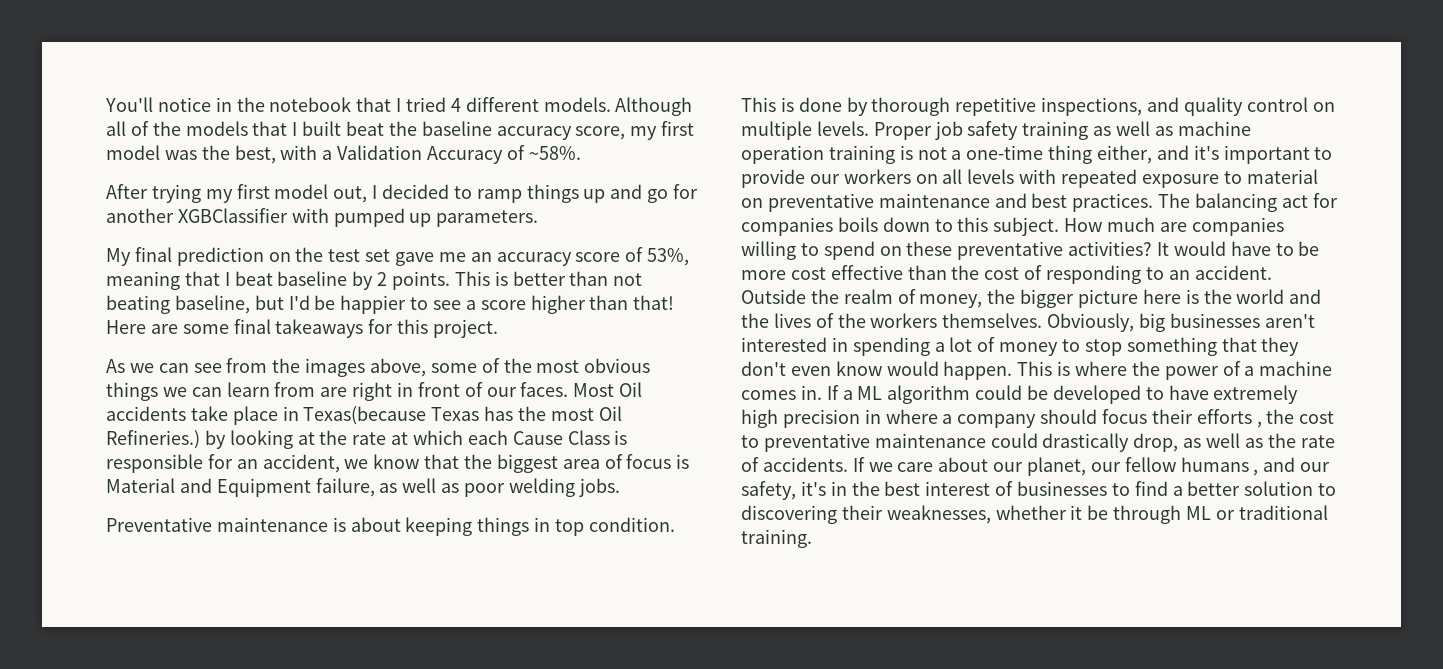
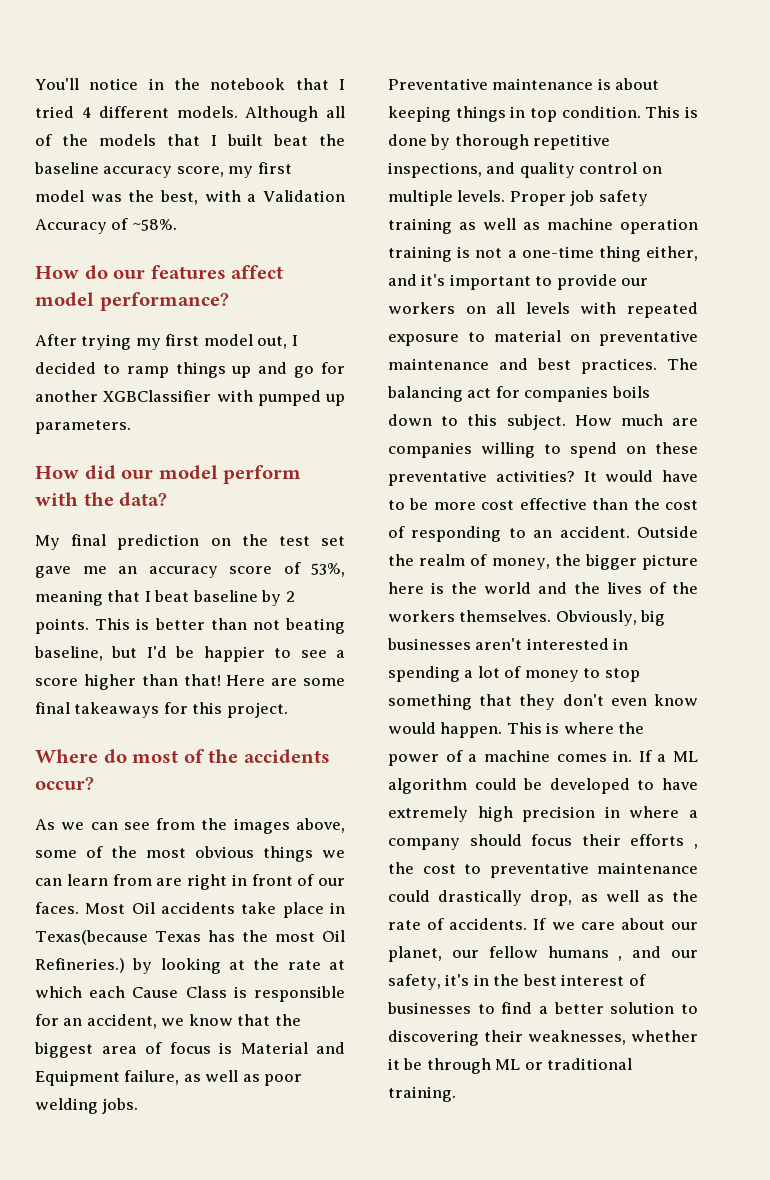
(581, 153) none -> [35,265,284,279] [35,292,229,311] // How do our features affect model performance?
(539, 218) none -> [35,465,302,484] [35,492,168,506] // How did our model perform with the data?
(499, 328) none -> [35,749,330,763] [35,777,94,790] // Where do most of the accidents occur?

